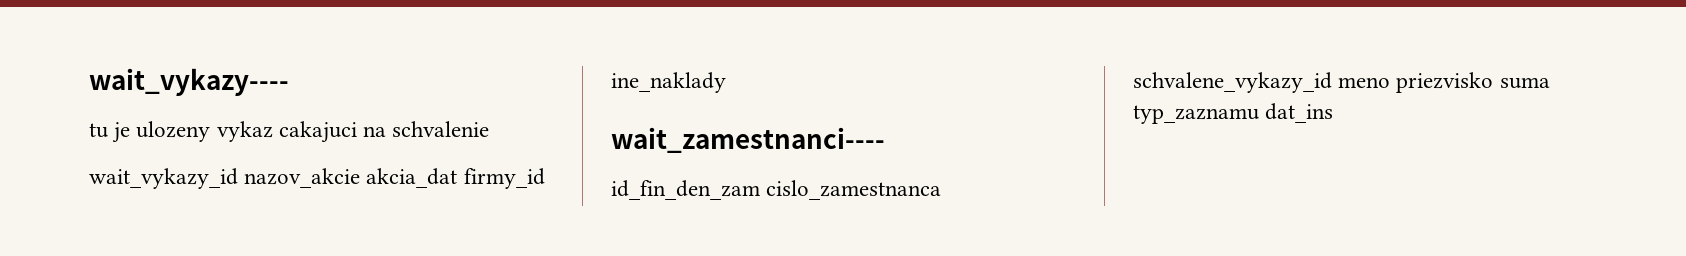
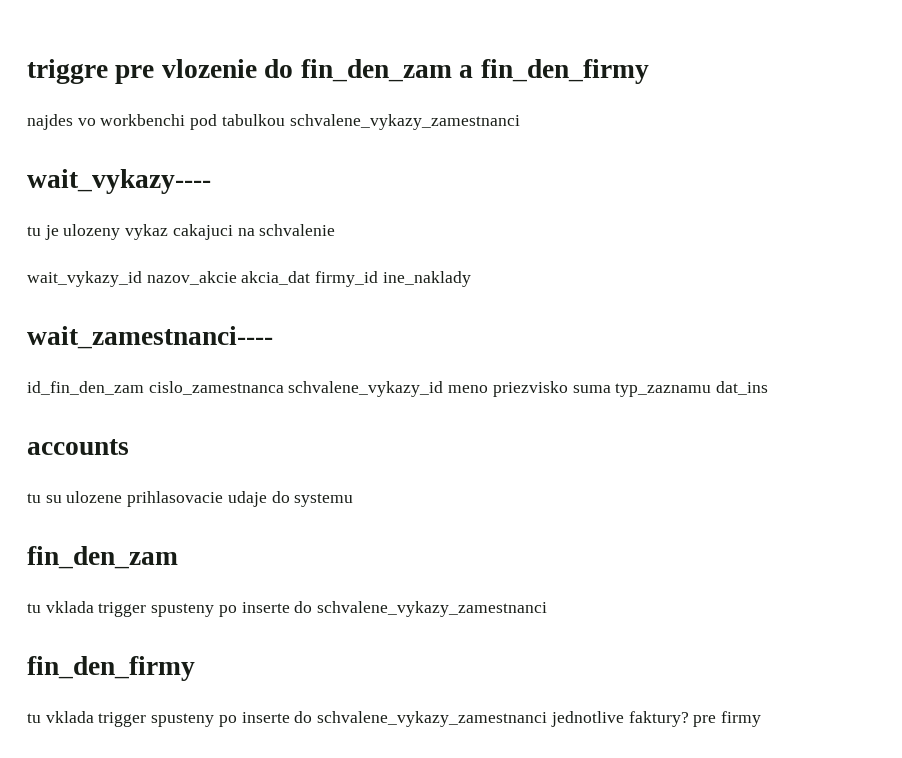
(89, 82) none -> [27,59,649,84] [27,114,520,130] triggre pre vlozenie do fin_den_zam a fin_den_firmy // najdes vo workbenchi pod tabulkou schvalene_vykazy_zamestnanci //
(1334, 113) none -> [27,439,129,455] [27,491,354,507] [27,546,178,569] [27,601,548,617] [27,656,195,681] [27,711,761,727] // accounts // tu su ulozene prihlasovacie udaje do systemu // fin_den_zam // tu vklada trigger spusteny po inserte do schvalene_vykazy_zamestnanci // fin_den_firmy // tu vklada trigger spusteny po inserte do schvalene_vykazy_zamestnanci jednotlive faktury? pre firmy

